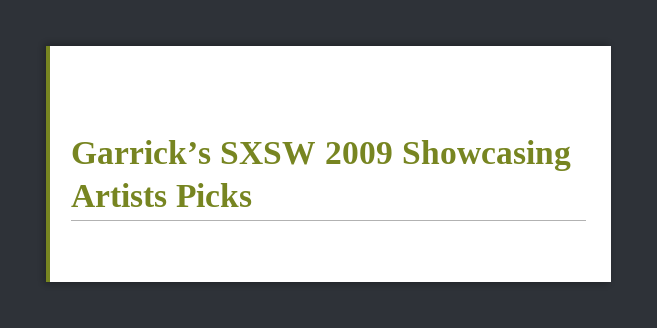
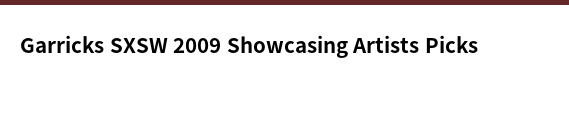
[71,140,211,164] Garrick’s -> [20,35,104,53] Garricks

